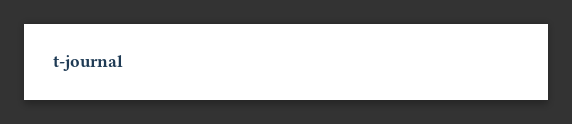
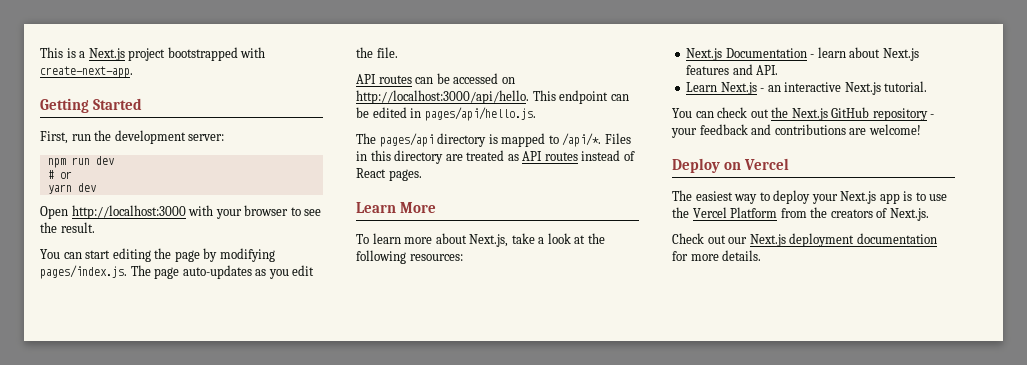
[53,55,123,71] t-journal -> [40,47,266,61] [40,66,133,78] [40,98,143,113] [40,130,225,144] [47,156,114,168] [47,170,72,179] [47,183,96,194] [40,205,322,219] [40,222,95,233] [40,248,275,262] [40,265,315,279] [356,47,398,58] [356,73,515,84] [356,90,629,104] [356,107,536,121] [356,133,631,147] [356,150,635,164] [356,168,422,181] [356,202,437,213] [356,233,605,247] [356,250,463,264] [686,47,919,61] [686,64,779,75] [686,81,928,95] [672,107,935,121] [671,124,921,138] [672,158,790,173] [672,190,948,204] [672,207,929,221] [672,233,937,247] [672,250,762,261] This is a Next.js project bootstrapped with create-next-app. // Getting Started // First, run the development server: // npm run dev // # or // yarn dev // Open http://localhost:3000 with your browser to see the result. // You can start editing the page by modifying pages/index.js. The page auto-updates as you edit the file. // API routes can be accessed on http://localhost:3000/api/hello. This endpoint can be edited in pages/api/hello.js. // The pages/api directory is mapped to /api/*. Files in this directory are treated as API routes instead of React pages. // Learn More // To learn more about Next.js, take a look at the following resources: // Next.js Documentation - learn about Next.js features and API. // Learn Next.js - an interactive Next.js tutorial. // You can check out the Next.js GitHub repository - your feedback and contributions are welcome! // Deploy on Vercel // The easiest way to deploy your Next.js app is to use the Vercel Platform from the creators of Next.js. // Check out our Next.js deployment documentation for more details.

